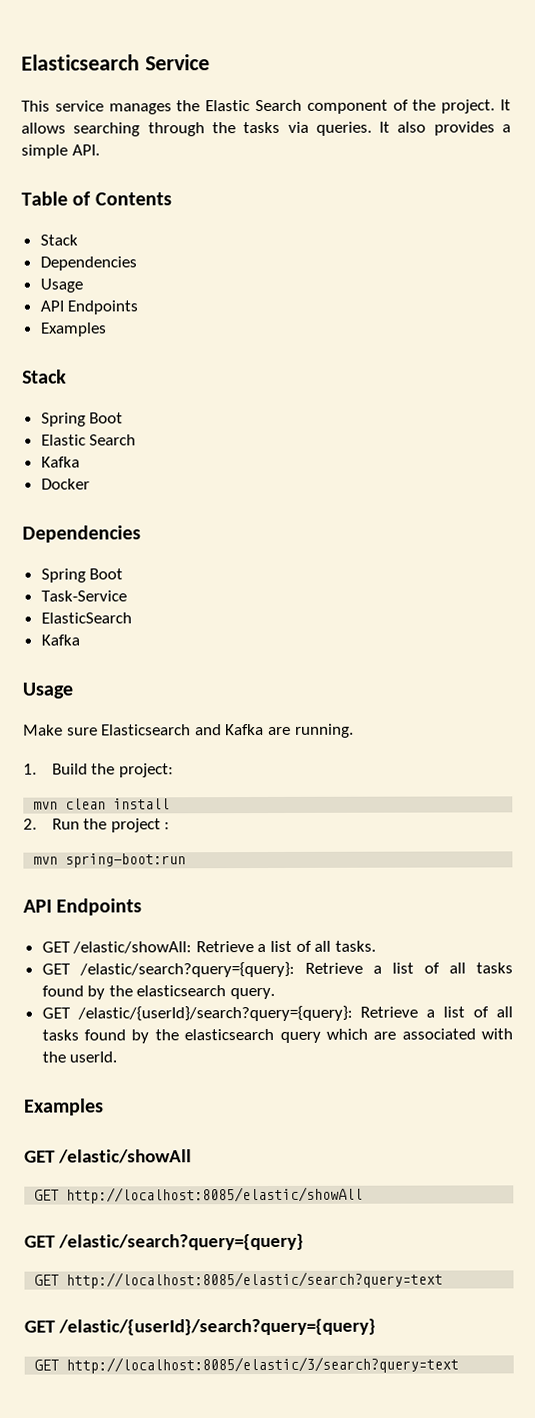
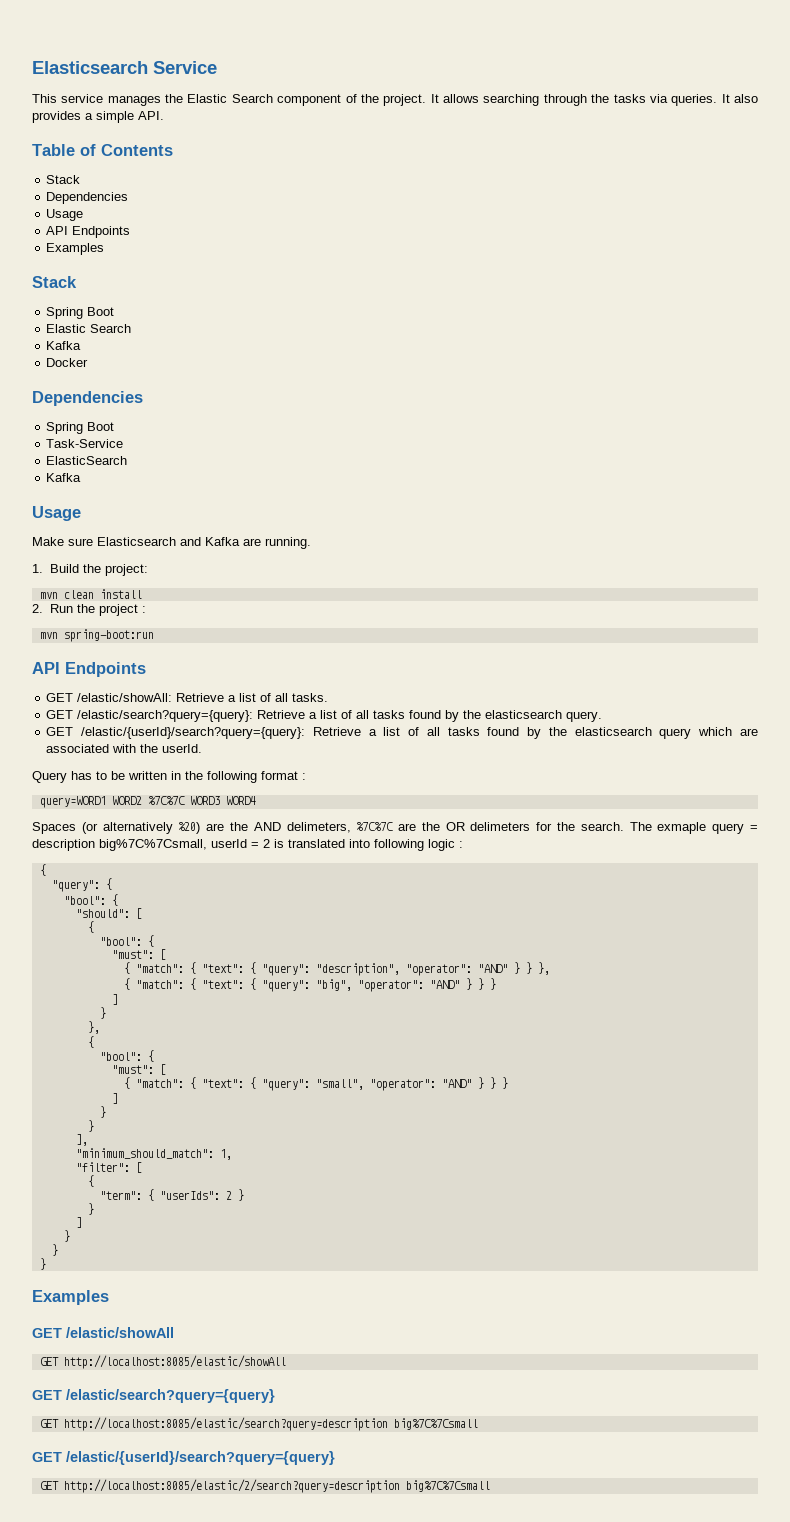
(118, 1057) none -> [32,771,306,783] [39,796,256,808] [32,822,758,834] [32,839,463,851] [39,864,46,876] [51,878,112,892] [63,894,118,906] [75,908,142,919] [87,921,94,933] [99,935,154,947] [111,949,166,960] [123,962,550,976] [123,978,496,992] [111,994,118,1005] [99,1007,106,1019] [87,1021,100,1034] [87,1036,94,1048] [99,1050,154,1062] [111,1064,166,1075] [123,1077,508,1091] [111,1093,118,1104] [99,1106,106,1118] [87,1120,94,1132] [75,1134,88,1146] [75,1148,232,1160] [75,1162,142,1173] [87,1175,94,1187] [99,1189,244,1201] [87,1203,94,1215] [75,1217,82,1228] [63,1230,70,1242] [51,1244,58,1256] [39,1258,46,1270] // Query has to be written in the following format : // query=WORD1 WORD2 %7C%7C WORD3 WORD4 // Spaces (or alternatively %20) are the AND delimeters, %7C%7C are the OR delimeters for the search. The exmaple query = description big%7C%7Csmall, userId = 2 is translated into following logic : // { // "query": { // "bool": { // "should": [ // { // "bool": { // "must": [ // { "match": { "text": { "query": "description", "operator": "AND" } } }, // { "match": { "text": { "query": "big", "operator": "AND" } } } // ] // } // }, // { // "bool": { // "must": [ // { "match": { "text": { "query": "small", "operator": "AND" } } } // ] // } // } // ], // "minimum_should_match": 1, // "filter": [ // { // "term": { "userIds": 2 } // } // ] // } // } // }
[66,1271,444,1289] http://localhost:8085/elastic/search?query=text -> [63,1417,478,1431] http://localhost:8085/elastic/search?query=description big%7C%7Csmall
[66,1356,460,1374] http://localhost:8085/elastic/3/search?query=text -> [63,1479,490,1493] http://localhost:8085/elastic/2/search?query=description big%7C%7Csmall

